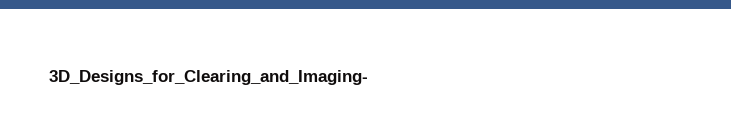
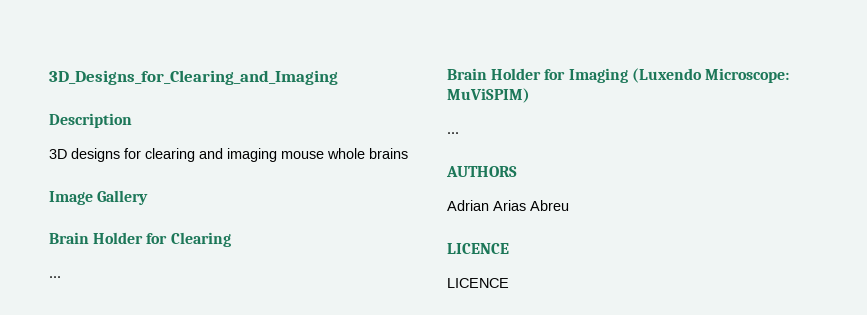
[49,70,368,85] 3D_Designs_for_Clearing_and_Imaging- -> [49,70,338,85] [49,113,132,128] [49,148,408,162] [49,190,149,205] [49,232,231,247] [49,276,61,278] [447,68,789,83] [447,88,530,103] [447,132,459,134] [446,166,517,177] [447,200,569,211] [447,243,509,254] [447,278,509,288] 3D_Designs_for_Clearing_and_Imaging // Description // 3D designs for clearing and imaging mouse whole brains // Image Gallery // Brain Holder for Clearing // ... // Brain Holder for Imaging (Luxendo Microscope: MuViSPIM) // ... // AUTHORS // Adrian Arias Abreu // LICENCE // LICENCE

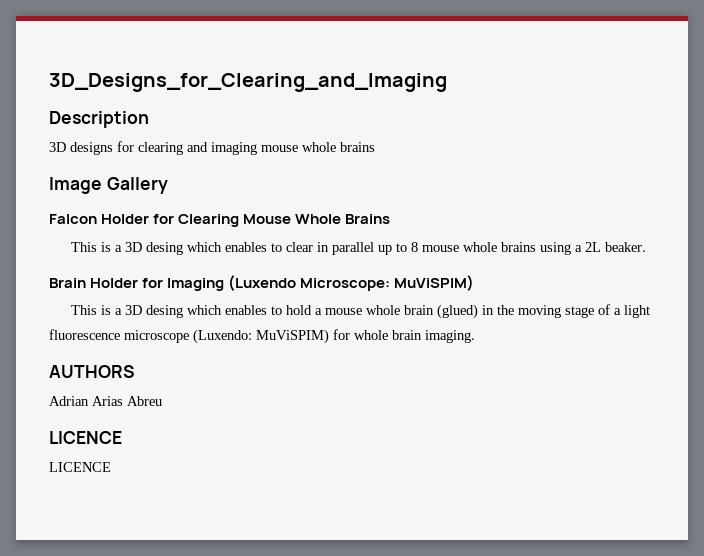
[49,232,89,244] Brain -> [49,214,97,224] Falcon
[49,276,61,278] // ... -> [243,214,391,224] [70,242,646,255] Mouse Whole Brains // This is a 3D desing which enables to clear in parallel up to 8 mouse whole brains using a 2L beaker.
[447,132,459,134] ... -> [70,304,650,319] [49,329,475,344] This is a 3D desing which enables to hold a mouse whole brain (glued) in the moving stage of a light fluorescence microscope (Luxendo: MuViSPIM) for whole brain imaging.

